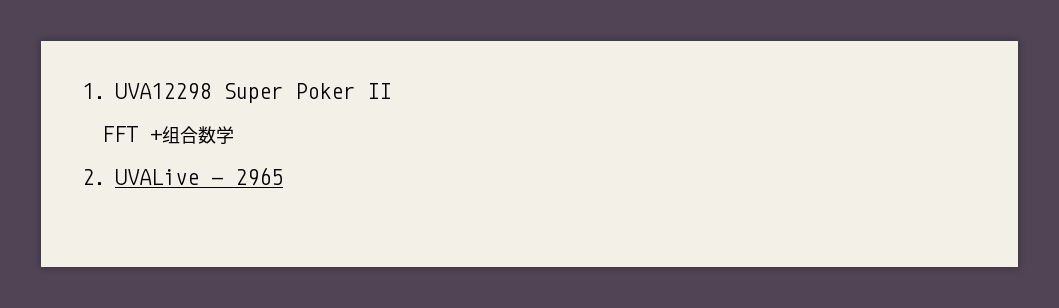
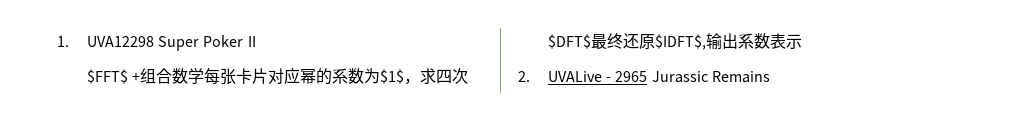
[101,126,138,142] FFT -> [86,69,128,84] $FFT$
(234, 135) none -> [203,67,468,85] [547,33,802,50] 每张卡片对应幂的系数为$1$，求四次$DFT$最终还原$IDFT$,输出系数表示
(283, 176) none -> [651,71,770,83] Jurassic Remains

